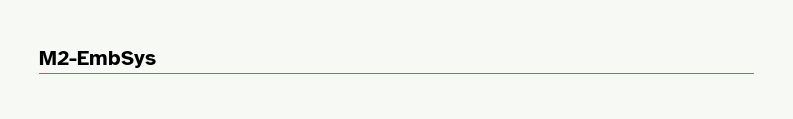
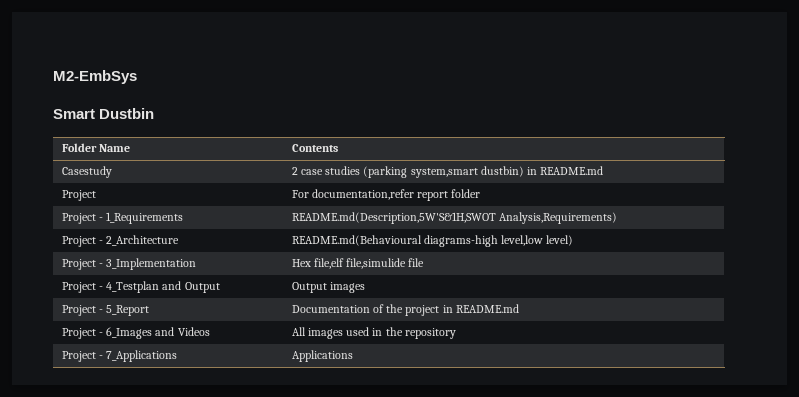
(156, 59) none -> [53,108,155,119] [61,143,130,152] [291,144,338,152] [61,166,112,178] [291,166,604,178] [61,190,96,201] [291,189,481,201] [61,212,184,224] [291,212,617,224] [61,235,180,247] [291,235,574,247] [61,258,197,270] [291,258,425,269] [61,281,220,293] [291,282,365,293] [61,305,150,316] [291,304,519,316] [61,327,210,339] [291,327,456,339] [61,350,178,362] [291,350,353,362] // Smart Dustbin // Folder Name | Contents // Casestudy | 2 case studies (parking system,smart dustbin) in README.md // Project | For documentation,refer report folder // Project - 1_Requirements | README.md(Description,5W'S&1H,SWOT Analysis,Requirements) // Project - 2_Architecture | README.md(Behavioural diagrams-high level,low level) // Project - 3_Implementation | Hex file,elf file,simulide file // Project - 4_Testplan and Output | Output images // Project - 5_Report | Documentation of the project in README.md // Project - 6_Images and Videos | All images used in the repository // Project - 7_Applications | Applications

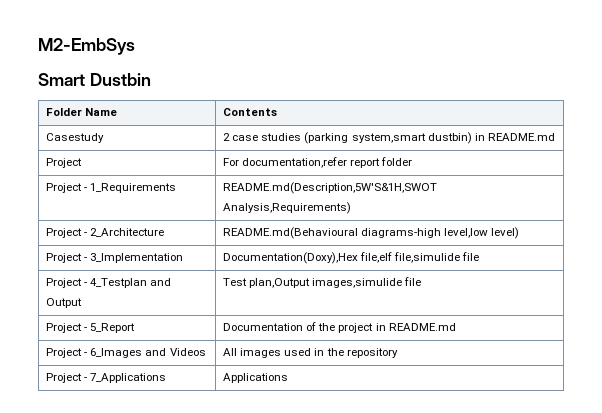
[291,259,311,267] Hex -> [223,252,359,264] Documentation(Doxy),Hex
[291,282,365,293] Output images -> [223,277,422,288] Test plan,Output images,simulide file

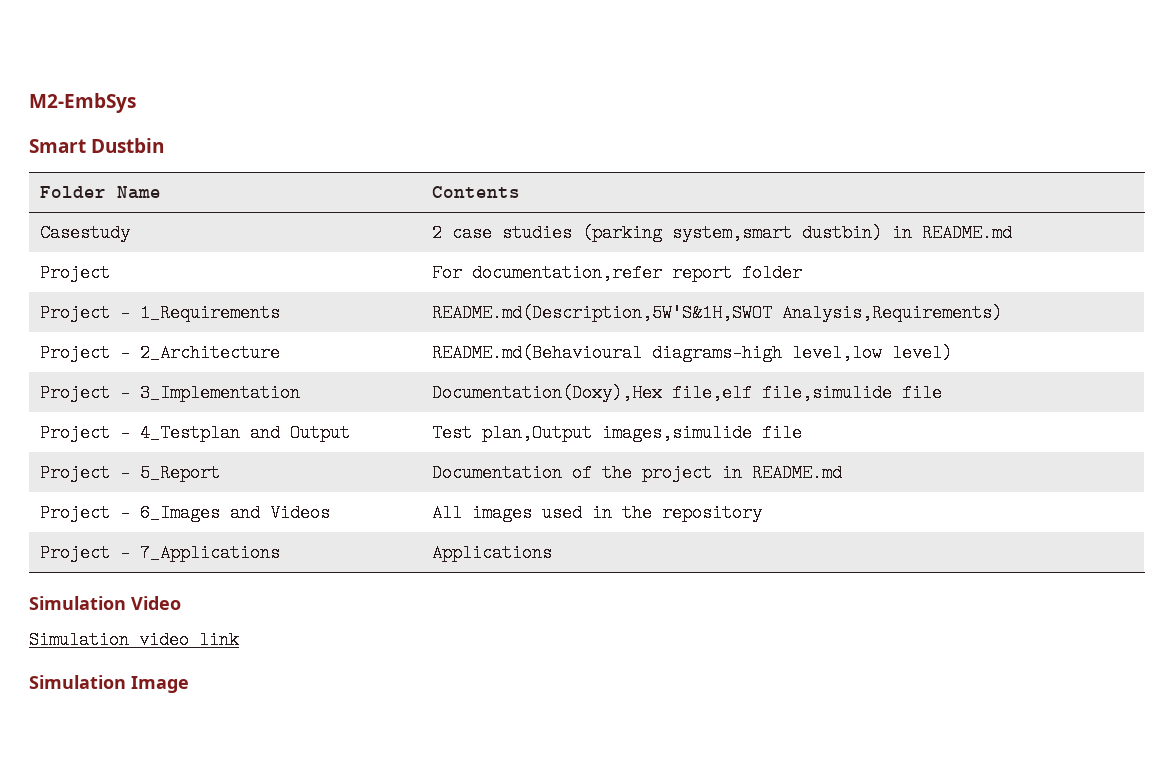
(289, 378) none -> [29,596,181,610] [29,631,239,649] [29,675,189,693] // Simulation Video // Simulation video link // Simulation Image

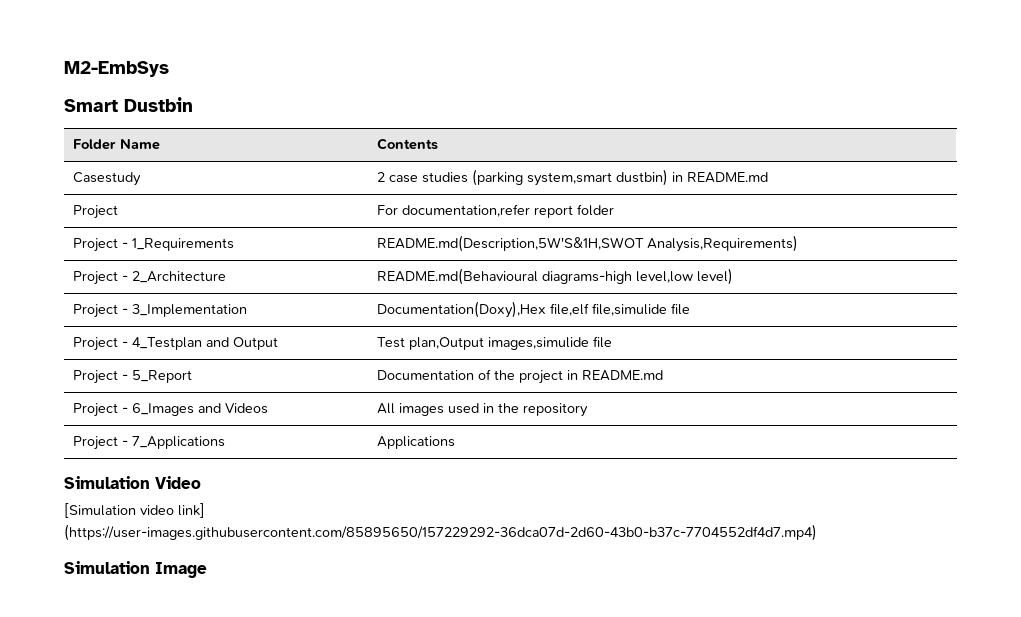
[29,631,239,649] Simulation video link -> [64,503,205,518] [64,524,817,541] [Simulation video link] (https://user-images.githubusercontent.com/85895650/157229292-36dca07d-2d60-43b0-b37c-7704552df4d7.mp4)

